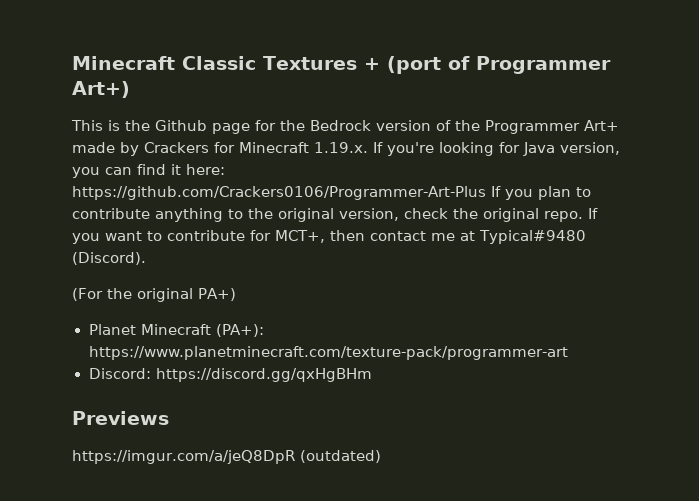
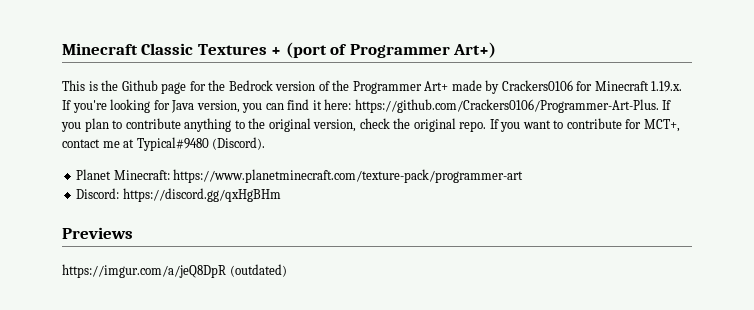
[144,142,209,153] Crackers -> [501,80,573,91] Crackers0106
[72,186,486,200] https://github.com/Crackers0106/Programmer-Art-Plus -> [354,99,659,113] https://github.com/Crackers0106/Programmer-Art-Plus.
[330,230,365,241] then -> (680, 125) none
[72,288,236,302] // (For the original PA+) -> (266, 143) none
[140,324,265,337] Minecraft (PA+): -> [113,170,170,180] Minecraft:

